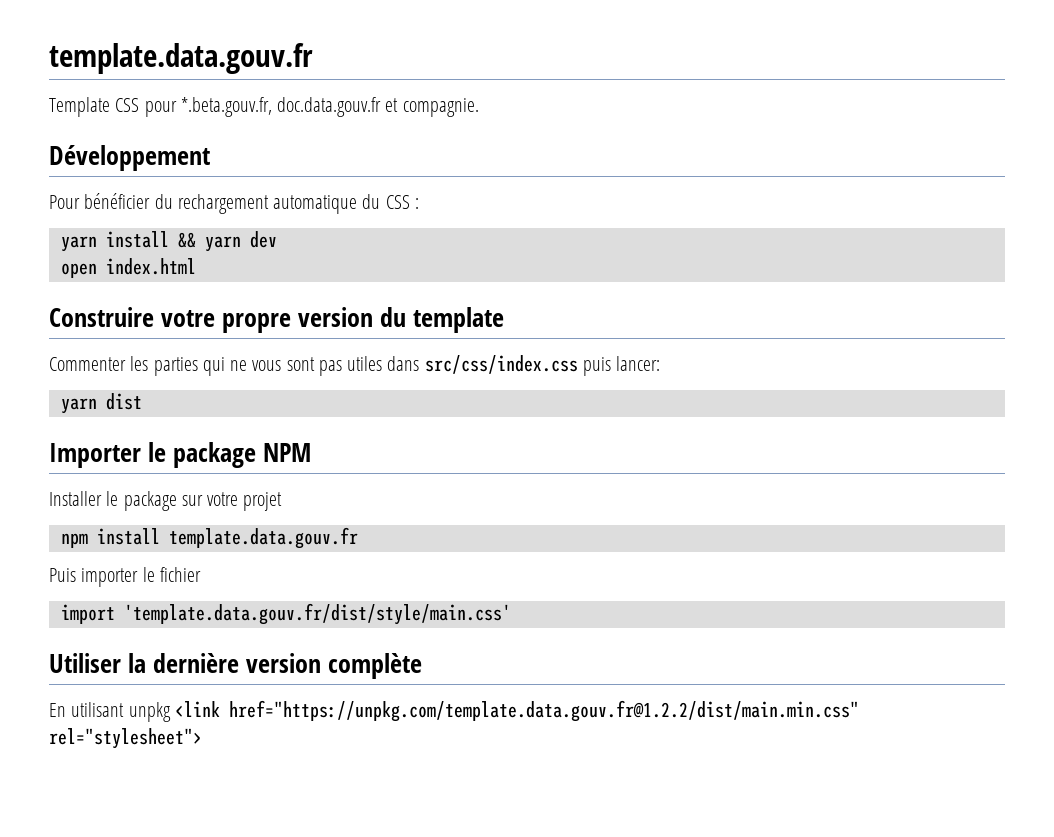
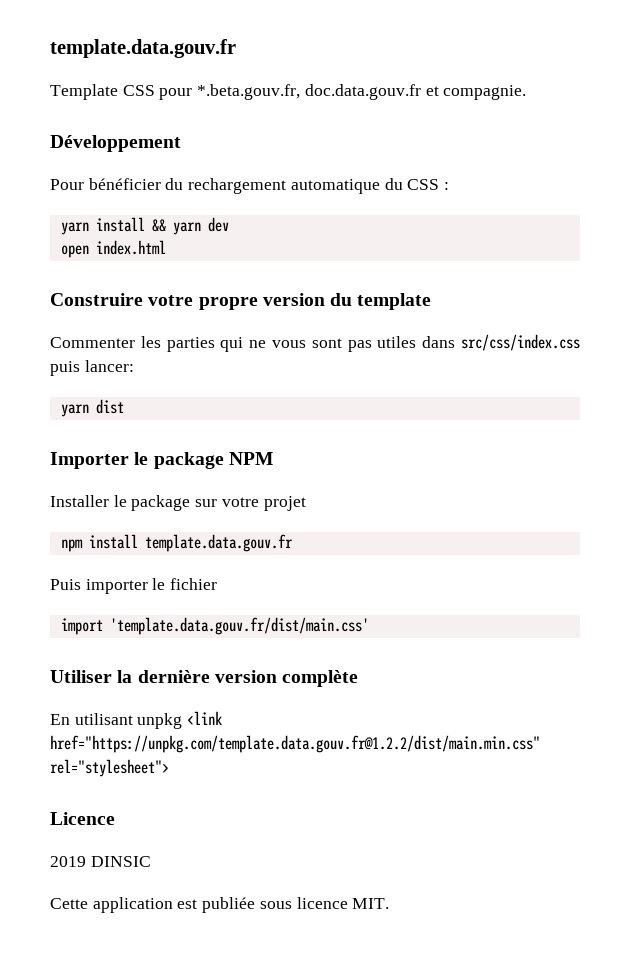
[123,603,511,625] 'template.data.gouv.fr/dist/style/main.css' -> [109,617,369,635] 'template.data.gouv.fr/dist/main.css'
(202, 738) none -> [50,812,115,825] [50,856,151,867] [50,897,390,913] // Licence // 2019 DINSIC // Cette application est publiée sous licence MIT.

